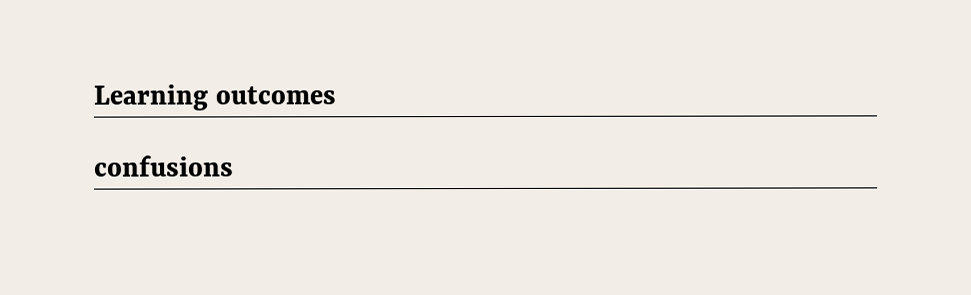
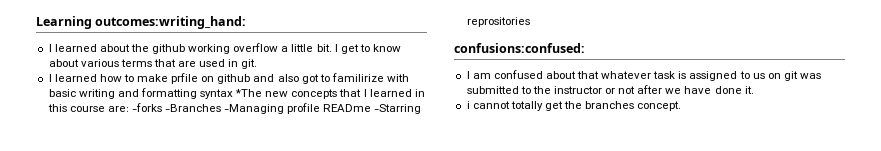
[215,86,337,105] [94,155,234,177] outcomes // confusions -> [95,16,247,29] [48,43,402,54] [48,59,258,69] [48,73,410,84] [48,88,425,99] [47,103,422,114] [466,17,530,27] [454,43,585,53] [466,70,822,81] [466,85,754,94] [466,101,682,111] outcomes:writing_hand: // I learned about the github working overflow a little bit. I get to know about various terms that are used in git. // I learned how to make prfile on github and also got to familirize with basic writing and formatting syntax *The new concepts that I learned in this course are: -forks -Branches -Managing profile READme -Starring reprositories // confusions:confused: // I am confused about that whatever task is assigned to us on git was submitted to the instructor or not after we have done it. // i cannot totally get the branches concept.

